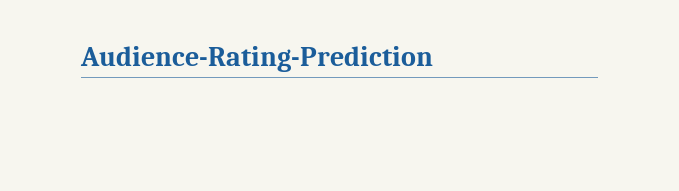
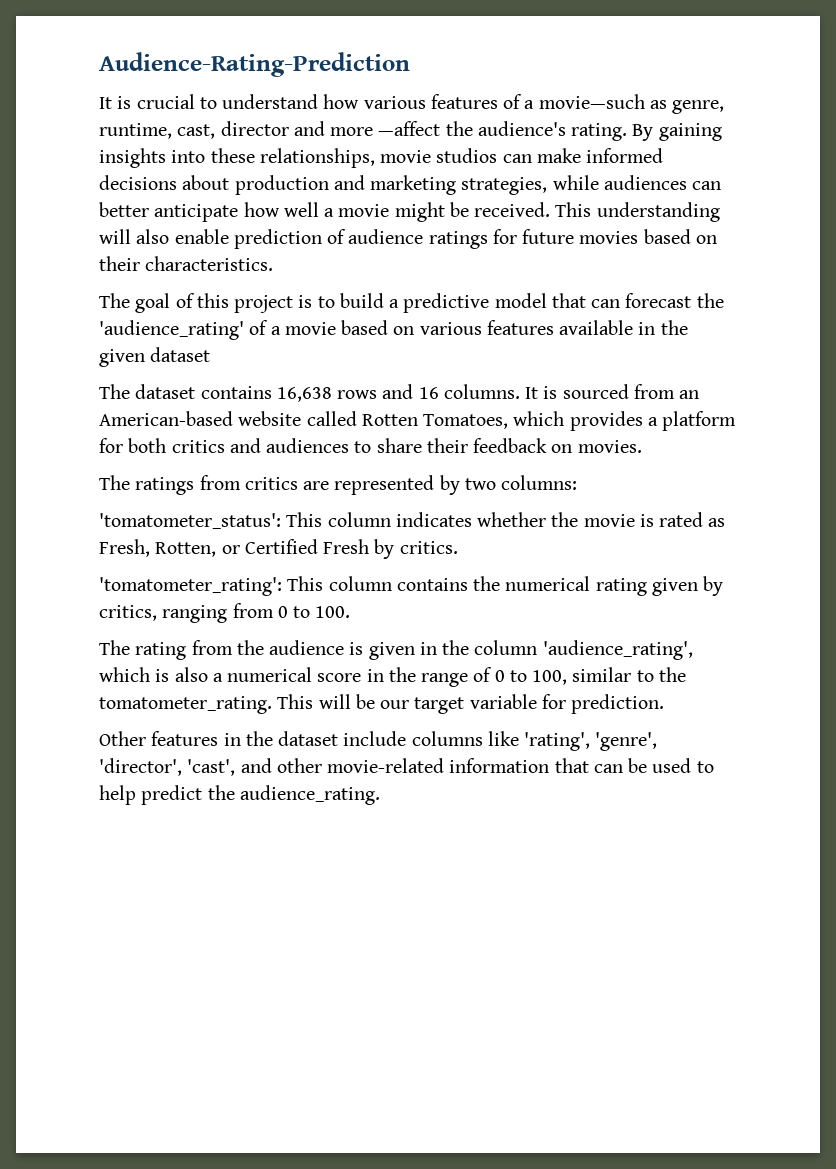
(433, 59) none -> [99,94,725,114] [99,121,722,141] [99,148,664,168] [99,175,722,195] [99,202,720,222] [99,229,717,249] [99,256,274,271] [99,293,724,313] [99,320,688,340] [99,347,211,367] [99,384,700,402] [99,411,737,431] [99,438,642,453] [99,475,578,495] [99,512,726,529] [99,539,458,559] [99,576,724,596] [99,603,351,623] [99,640,693,660] [99,667,686,687] [99,694,665,714] [99,731,658,751] [99,758,714,776] [99,785,380,805] // It is crucial to understand how various features of a movie—such as genre, runtime, cast, director and more —affect the audience's rating. By gaining insights into these relationships, movie studios can make informed decisions about production and marketing strategies, while audiences can better anticipate how well a movie might be received. This understanding will also enable prediction of audience ratings for future movies based on their characteristics. // The goal of this project is to build a predictive model that can forecast the 'audience_rating' of a movie based on various features available in the given dataset // The dataset contains 16,638 rows and 16 columns. It is sourced from an American-based website called Rotten Tomatoes, which provides a platform for both critics and audiences to share their feedback on movies. // The ratings from critics are represented by two columns: // 'tomatometer_status': This column indicates whether the movie is rated as Fresh, Rotten, or Certified Fresh by critics. // 'tomatometer_rating': This column contains the numerical rating given by critics, ranging from 0 to 100. // The rating from the audience is given in the column 'audience_rating', which is also a numerical score in the range of 0 to 100, similar to the tomatometer_rating. This will be our target variable for prediction. // Other features in the dataset include columns like 'rating', 'genre', 'director', 'cast', and other movie-related information that can be used to help predict the audience_rating.

